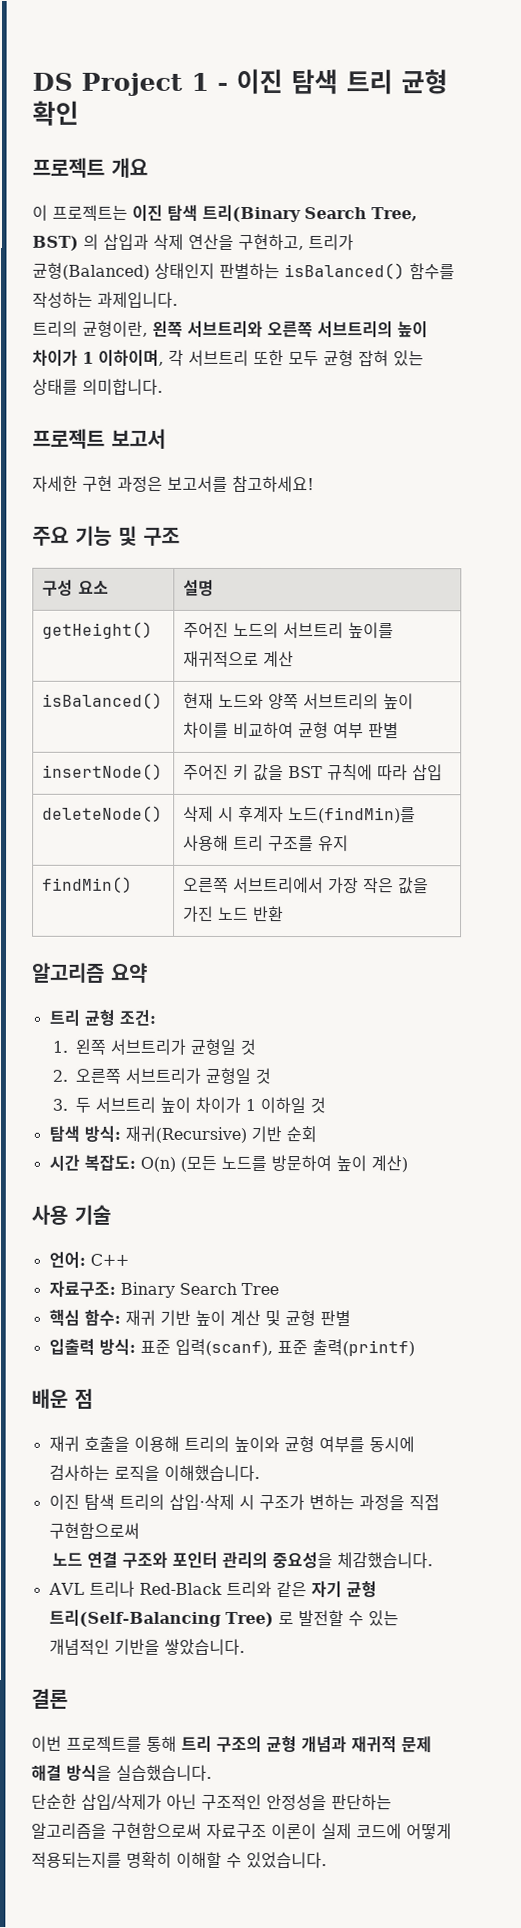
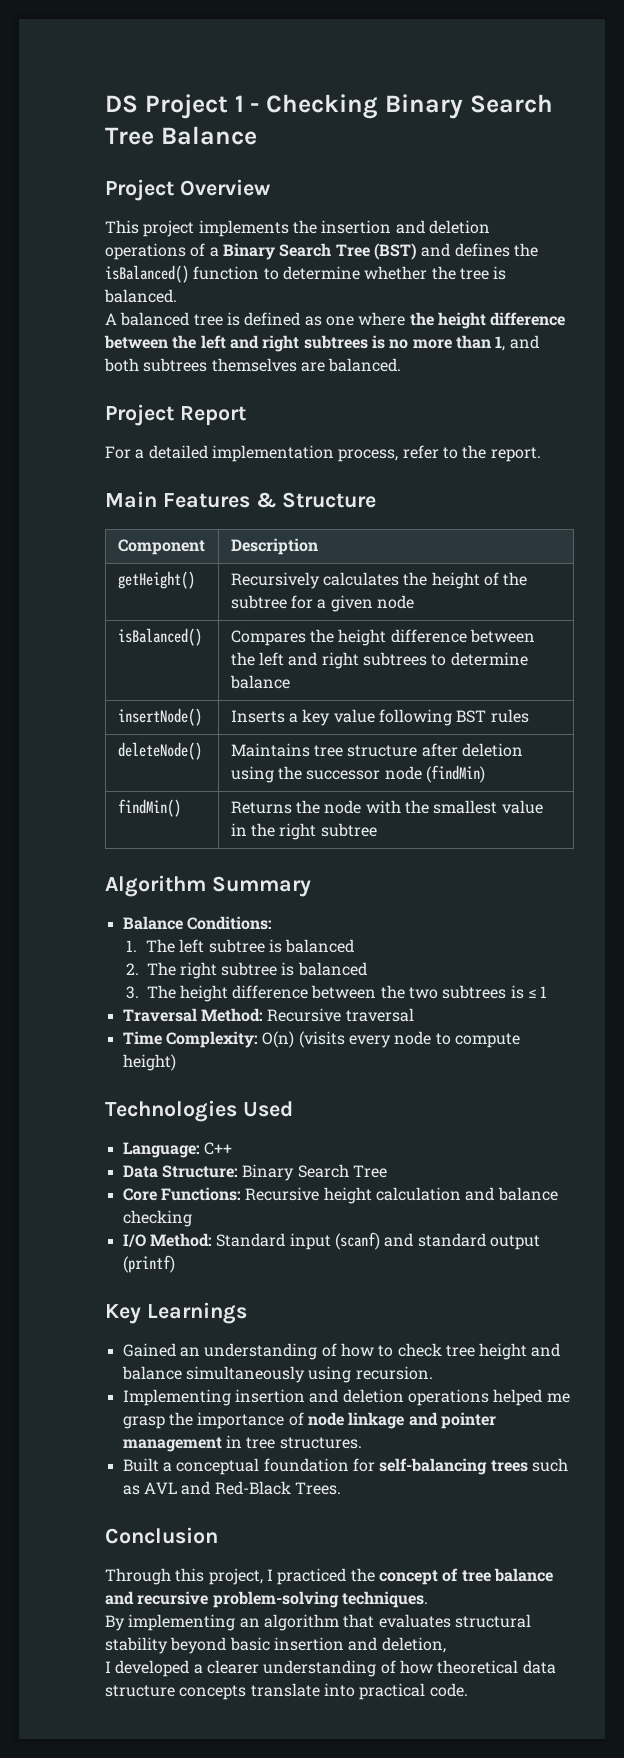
[236,68,448,95] [32,100,79,126] [32,157,148,178] [32,204,418,223] [32,233,354,251] [32,262,455,280] [32,291,178,308] [32,320,428,339] [32,349,424,367] [32,378,163,395] [32,428,166,449] [32,475,314,493] [32,525,180,546] [42,579,110,596] [183,579,215,596] [42,621,154,639] [183,621,395,639] [183,650,295,668] [42,692,164,709] [183,692,415,710] [183,721,400,739] [42,763,164,780] [183,763,444,782] [42,805,164,822] [183,805,417,824] [183,834,350,852] [42,876,134,893] [183,876,430,895] [183,905,285,923] [31,962,148,983] [48,1009,156,1026] [51,1038,256,1055] [51,1067,271,1085] [51,1096,326,1114] [48,1125,317,1143] [48,1154,408,1173] [31,1204,111,1225] [48,1251,86,1269] 이진 탐색 트리 균형 확인 // 프로젝트 개요 // 이 프로젝트는 이진 탐색 트리(Binary Search Tree, BST) 의 삽입과 삭제 연산을 구현하고, 트리가 균형(Balanced) 상태인지 판별하는 isBalanced() 함수를 작성하는 과제입니다. // 트리의 균형이란, 왼쪽 서브트리와 오른쪽 서브트리의 높이 차이가 1 이하이며, 각 서브트리 또한 모두 균형 잡혀 있는 상태를 의미합니다. // 프로젝트 보고서 // 자세한 구현 과정은 보고서를 참고하세요! // 주요 기능 및 구조 // 구성 요소 | 설명 // getHeight() | 주어진 노드의 서브트리 높이를 재귀적으로 계산 // isBalanced() | 현재 노드와 양쪽 서브트리의 높이 차이를 비교하여 균형 여부 판별 // insertNode() | 주어진 키 값을 BST 규칙에 따라 삽입 // deleteNode() | 삭제 시 후계자 노드(findMin)를 사용해 트리 구조를 유지 // findMin() | 오른쪽 서브트리에서 가장 작은 값을 가진 노드 반환 // 알고리즘 요약 // 트리 균형 조건: // 1. 왼쪽 서브트리가 균형일 것 // 2. 오른쪽 서브트리가 균형일 것 // 3. 두 서브트리 높이 차이가 1 이하일 것 // 탐색 방식: 재귀(Recursive) 기반 순회 // 시간 복잡도: O(n) (모든 노드를 방문하여 높이 계산) // 사용 기술 // 언어: -> [266,94,553,119] [105,126,257,145] [105,179,270,201] [105,220,490,237] [105,243,538,260] [105,265,507,283] [104,289,177,303] [105,312,566,329] [104,335,539,352] [104,358,402,372] [105,404,246,426] [105,445,541,462] [105,491,377,508] [117,539,205,555] [230,538,318,555] [117,571,195,589] [230,572,528,589] [230,595,415,612] [117,628,202,646] [230,629,536,646] [230,652,528,669] [229,675,290,689] [117,708,202,726] [230,709,529,726] [117,742,202,760] [230,743,524,757] [230,765,486,783] [117,799,181,817] [230,800,543,814] [230,823,377,840] [105,875,311,897] [122,916,272,930] [125,939,355,953] [125,962,367,979] [125,985,548,1002] [122,1008,414,1022] [122,1031,520,1048] [122,1054,176,1071] [105,1100,293,1122] [122,1142,200,1158] Checking Binary Search Tree Balance // Project Overview // This project implements the insertion and deletion operations of a Binary Search Tree (BST) and defines the isBalanced() function to determine whether the tree is balanced. // A balanced tree is defined as one where the height difference between the left and right subtrees is no more than 1, and both subtrees themselves are balanced. // Project Report // For a detailed implementation process, refer to the report. // Main Features & Structure // Component | Description // getHeight() | Recursively calculates the height of the subtree for a given node // isBalanced() | Compares the height difference between the left and right subtrees to determine balance // insertNode() | Inserts a key value following BST rules // deleteNode() | Maintains tree structure after deletion using the successor node (findMin) // findMin() | Returns the node with the smallest value in the right subtree // Algorithm Summary // Balance Conditions: // 1. The left subtree is balanced // 2. The right subtree is balanced // 3. The height difference between the two subtrees is ≤ 1 // Traversal Method: Recursive traversal // Time Complexity: O(n) (visits every node to compute height) // Technologies Used // Language:
[48,1280,116,1297] 자료구조: -> [122,1165,238,1178] Data Structure:
[48,1308,351,1327] [48,1338,415,1357] [31,1388,93,1409] [48,1435,415,1453] [48,1464,260,1481] [48,1493,440,1511] [48,1522,140,1539] [51,1551,433,1569] [47,1580,377,1598] [48,1609,399,1628] [48,1638,245,1655] [31,1688,68,1709] [31,1735,432,1753] [31,1764,212,1781] [31,1793,392,1811] [31,1822,452,1840] [31,1851,327,1869] 핵심 함수: 재귀 기반 높이 계산 및 균형 판별 // 입출력 방식: 표준 입력(scanf), 표준 출력(printf) // 배운 점 // 재귀 호출을 이용해 트리의 높이와 균형 여부를 동시에 검사하는 로직을 이해했습니다. // 이진 탐색 트리의 삽입·삭제 시 구조가 변하는 과정을 직접 구현함으로써 // 노드 연결 구조와 포인터 관리의 중요성을 체감했습니다. // AVL 트리나 Red-Black 트리와 같은 자기 균형 트리(Self-Balancing Tree) 로 발전할 수 있는 개념적인 기반을 쌓았습니다. // 결론 // 이번 프로젝트를 통해 트리 구조의 균형 개념과 재귀적 문제 해결 방식을 실습했습니다. // 단순한 삽입/삭제가 아닌 구조적인 안정성을 판단하는 알고리즘을 구현함으로써 자료구조 이론이 실제 코드에 어떻게 적용되는지를 명확히 이해할 수 있었습니다. -> [122,1187,558,1204] [122,1210,192,1227] [122,1232,540,1250] [122,1255,175,1273] [105,1302,247,1324] [122,1343,561,1360] [121,1366,433,1383] [122,1389,570,1406] [122,1412,496,1429] [122,1435,362,1452] [122,1458,568,1475] [122,1481,341,1495] [105,1527,218,1544] [105,1568,553,1585] [105,1591,428,1608] [105,1614,531,1631] [105,1637,446,1654] [105,1660,556,1677] [105,1683,468,1700] Core Functions: Recursive height calculation and balance checking // I/O Method: Standard input (scanf) and standard output (printf) // Key Learnings // Gained an understanding of how to check tree height and balance simultaneously using recursion. // Implementing insertion and deletion operations helped me grasp the importance of node linkage and pointer management in tree structures. // Built a conceptual foundation for self-balancing trees such as AVL and Red-Black Trees. // Conclusion // Through this project, I practiced the concept of tree balance and recursive problem-solving techniques. // By implementing an algorithm that evaluates structural stability beyond basic insertion and deletion, // I developed a clearer understanding of how theoretical data structure concepts translate into practical code.

